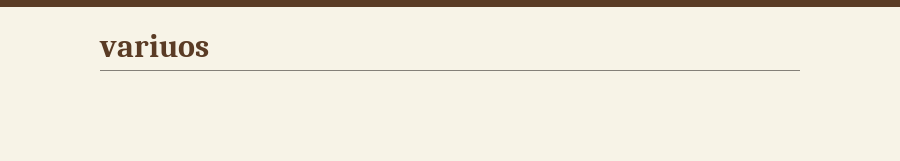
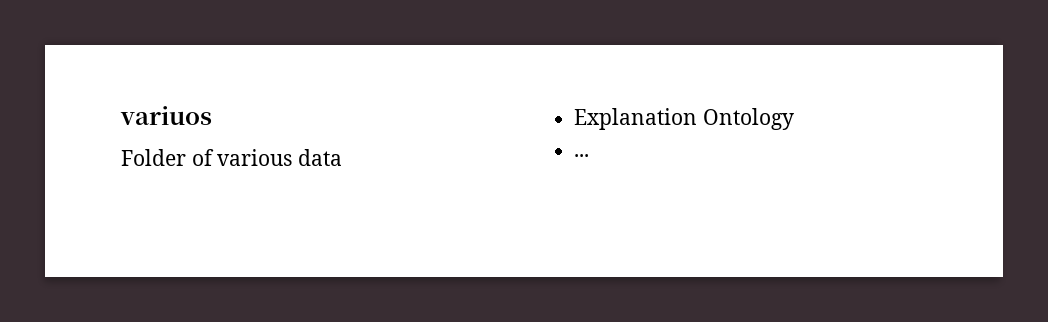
(209, 45) none -> [121,149,343,166] [574,108,794,130] [574,154,590,157] // Folder of various data // Explanation Ontology // ...

